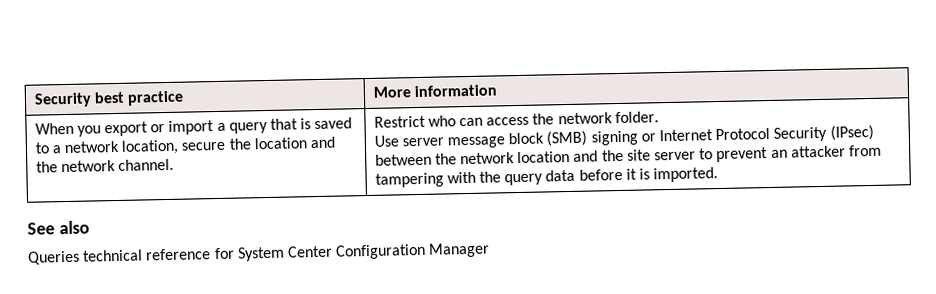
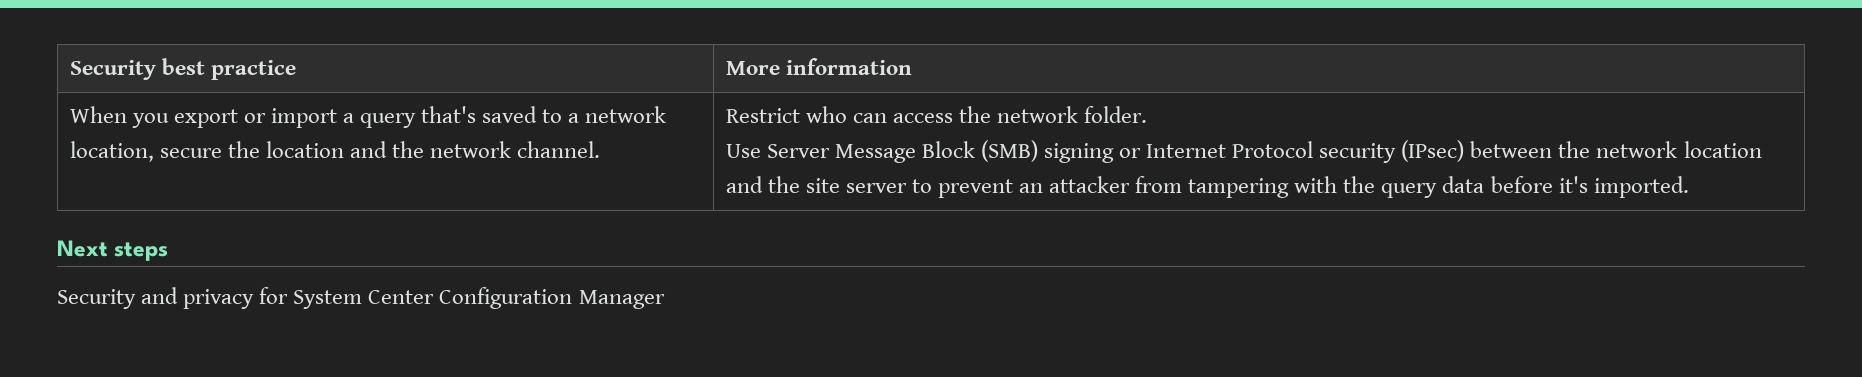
[270,118,312,130] that is -> [421,106,477,123] that's
[401,132,545,149] server message block -> [766,141,975,163] Server Message Block
[773,126,828,142] Security -> [1319,143,1397,163] security
[625,168,651,180] it is -> [1558,176,1588,193] it's
[27,220,90,235] [27,248,212,265] See also // Queries technical reference -> [57,240,169,261] [57,287,255,309] Next steps // Security and privacy

